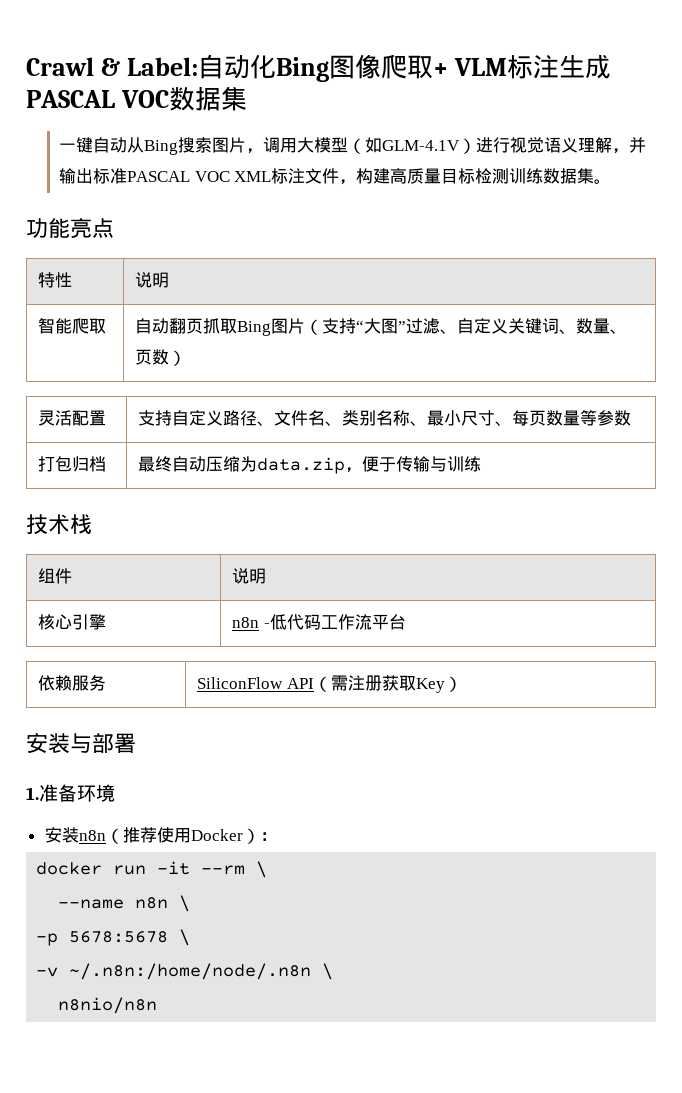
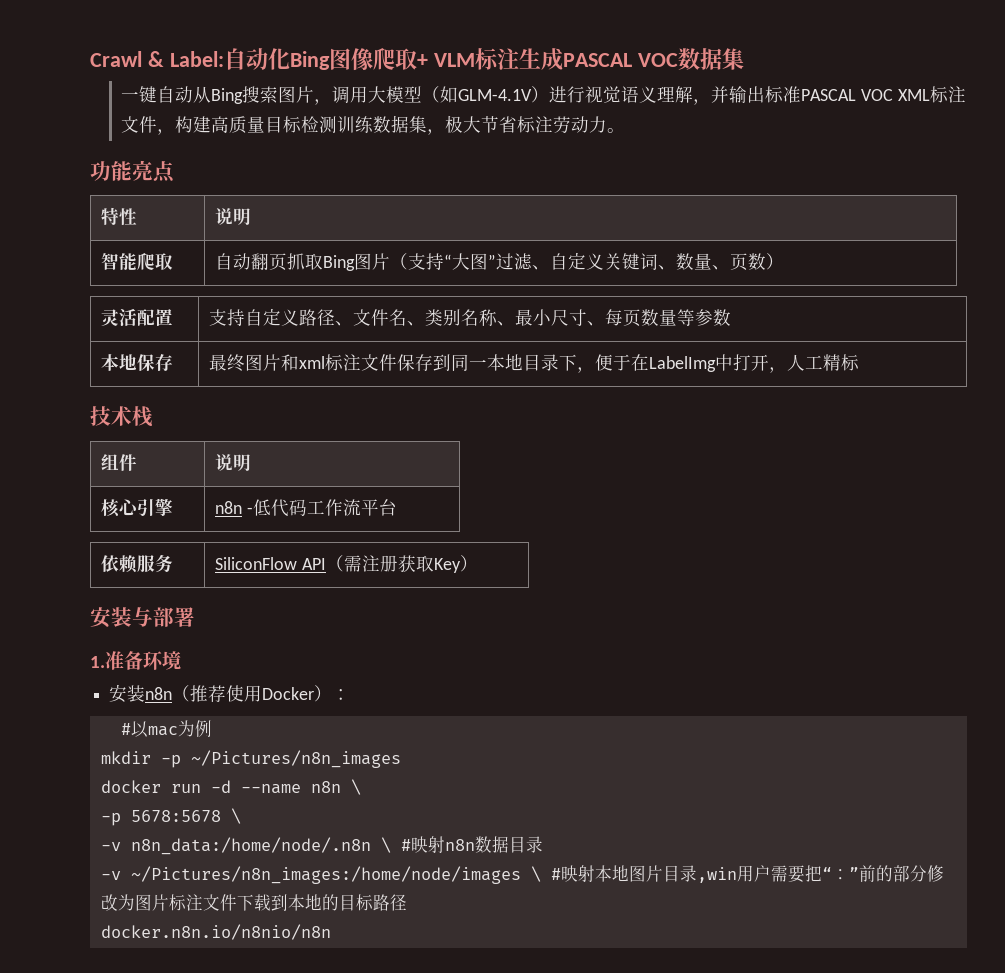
(595, 176) none -> [427,115,608,135] ，极大节省标注劳动力
[38,456,107,472] 打包归档 -> [101,354,174,371] 本地保存
[172,456,482,474] 自动压缩为data.zip，便于传输与训练 -> [245,354,860,373] 图片和xml标注文件保存到同一本地目录下，便于在LabelImg中打开，人工精标
(277, 836) none -> [120,720,212,738] [100,750,401,768] // #以mac为例 // mkdir -p ~/Pictures/n8n_images
[157,861,268,878] -it --rm \ // -> [210,780,231,793] -d
[69,963,334,980] [58,997,158,1014] ~/.n8n:/home/node/.n8n \ // n8nio/n8n -> [130,836,543,855] [100,865,944,884] [100,894,407,911] [100,924,331,940] n8n_data:/home/node/.n8n \ #映射n8n数据目录 // -v ~/Pictures/n8n_images:/home/node/images \ #映射本地图片目录,win用户需要把“：”前的部分修改为图片标注文件下载到本地的目标路径 // docker.n8n.io/n8nio/n8n

